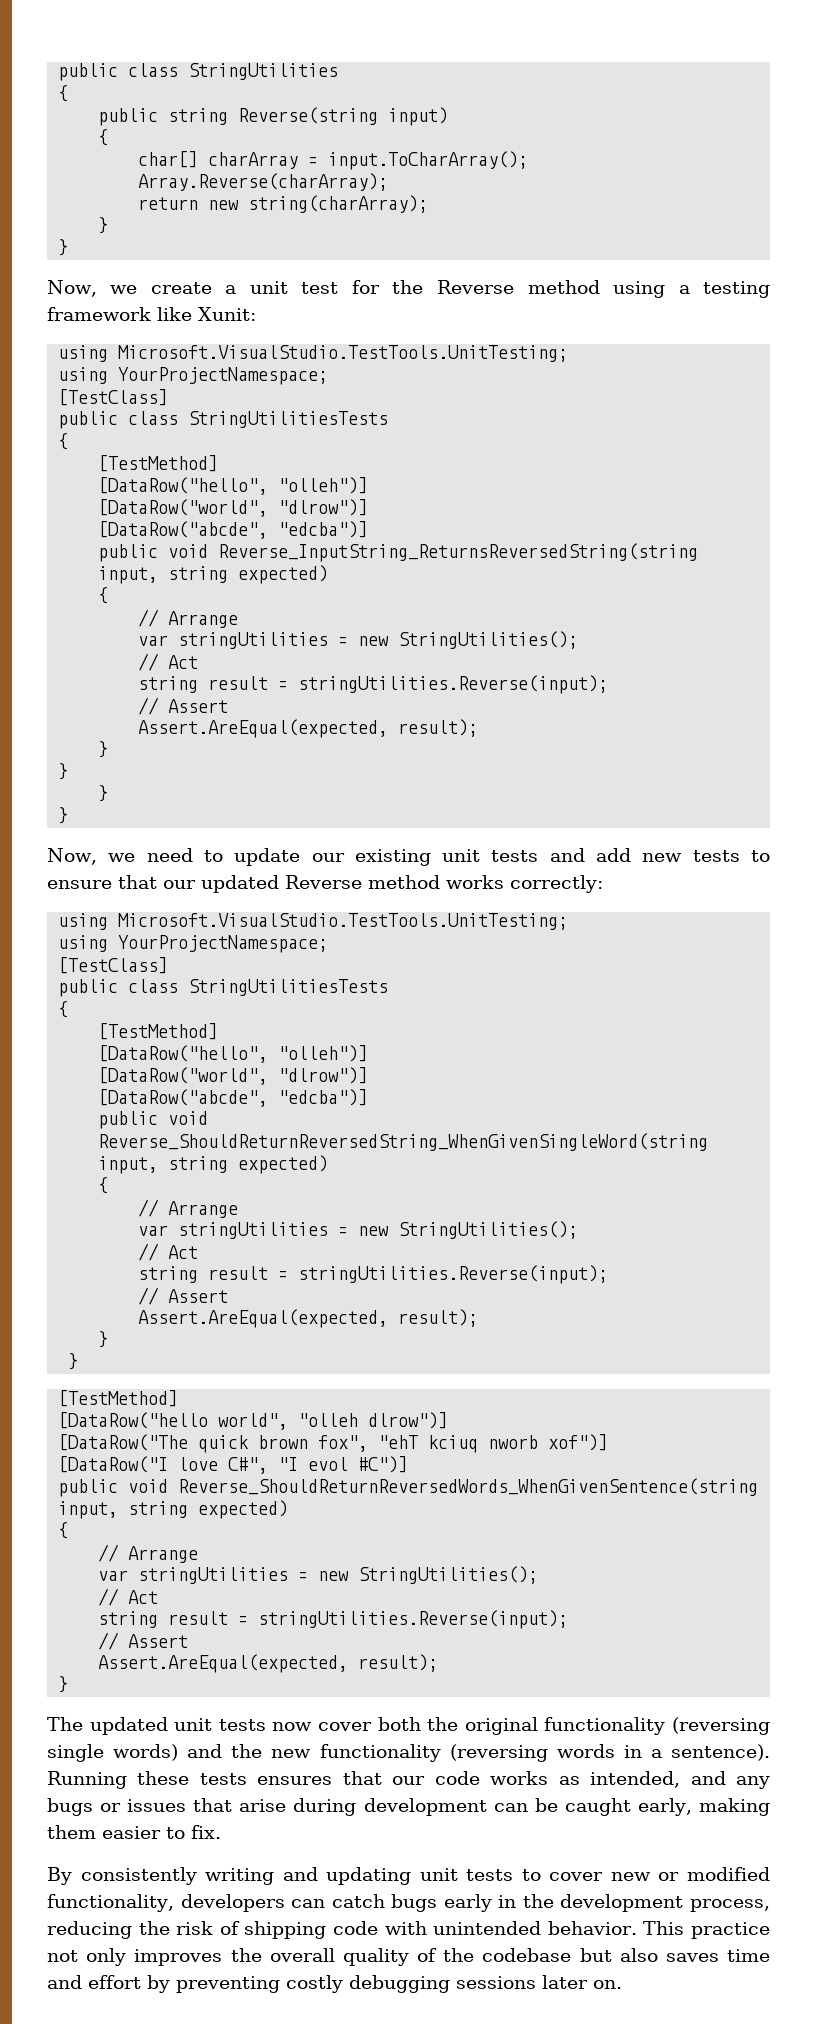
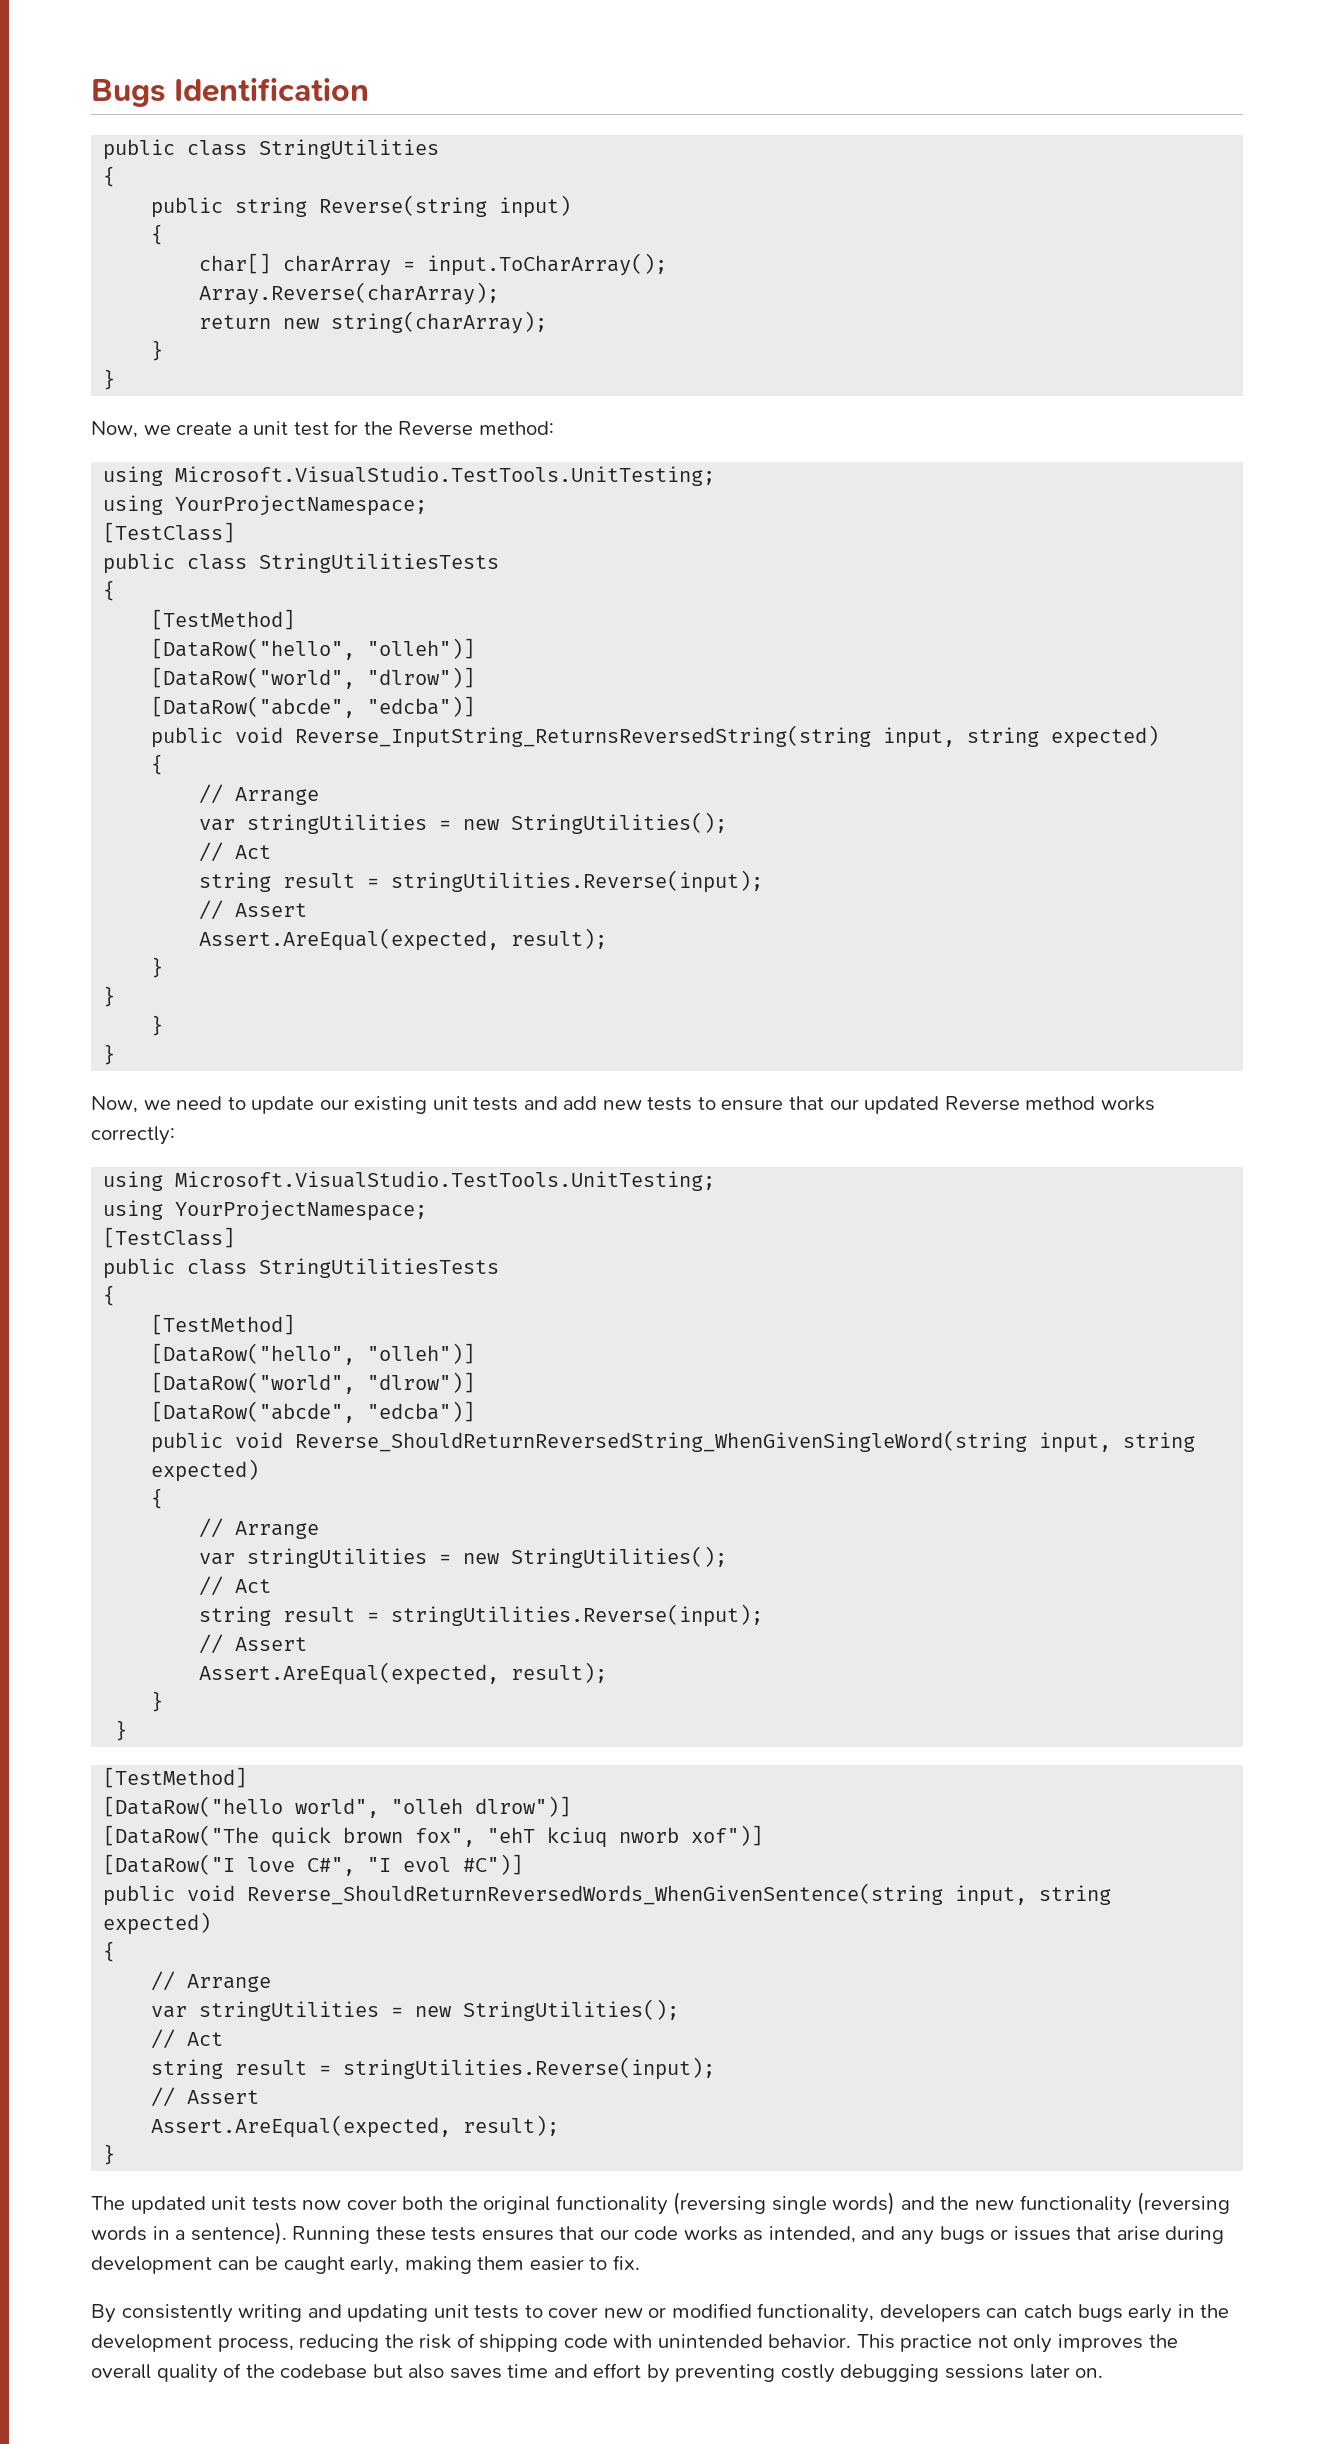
(58, 72) none -> [91,78,369,107] Bugs Identification //
[527,280,770,298] [47,307,256,321] method using a testing framework like Xunit: -> [478,421,554,435] method:

